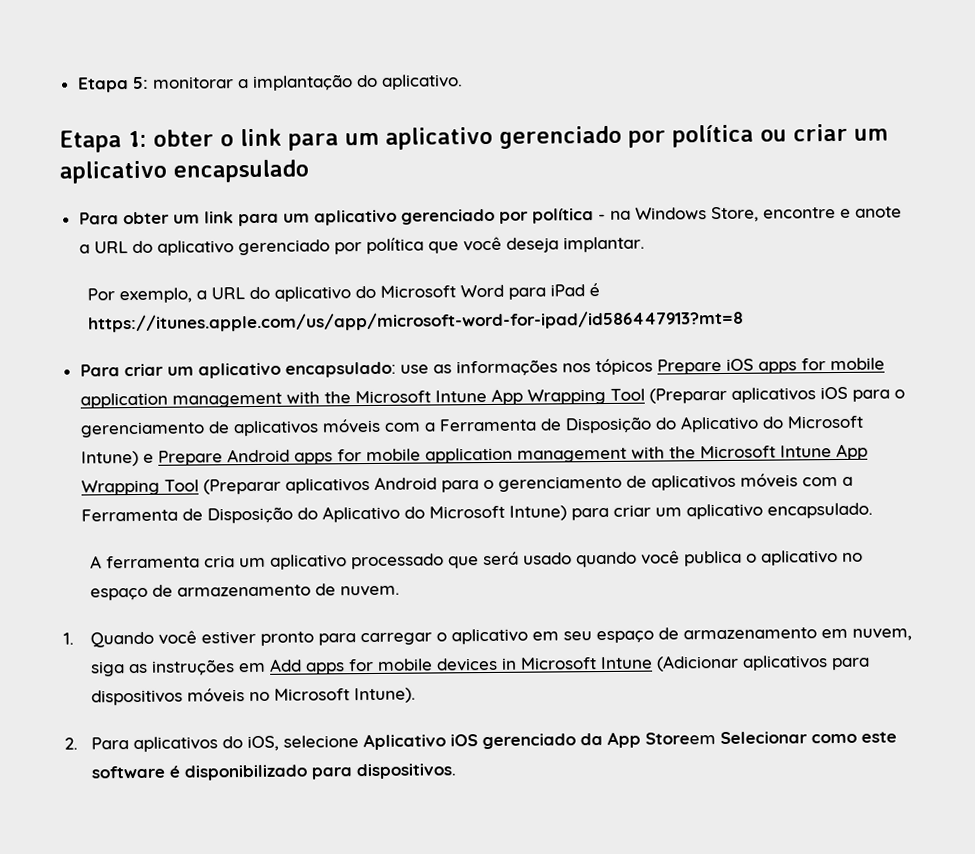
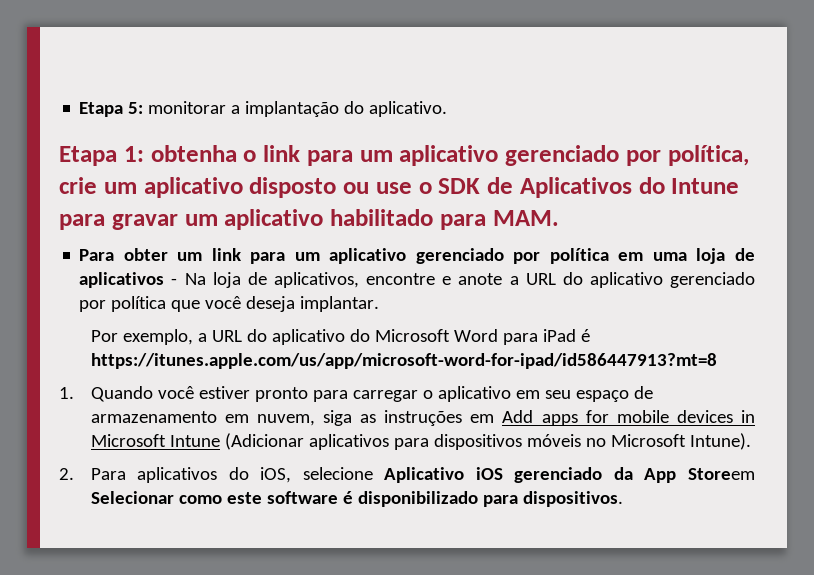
[153,129,214,147] obter -> [150,145,237,162] obtenha
[672,123,888,148] [59,159,309,184] política ou criar um aplicativo encapsulado -> [667,145,749,166] [59,177,740,198] [59,209,559,230] política, crie um aplicativo disposto ou use o SDK de Aplicativos do Intune para gravar um aplicativo habilitado para MAM.
[597,206,759,223] - na Windows Store, -> [618,248,756,264] [79,272,359,288] em uma loja de aplicativos - Na loja de aplicativos,
[79,357,885,379] [79,386,905,409] [79,415,864,438] [80,443,868,467] [80,473,853,496] [80,502,873,524] [90,550,864,570] [90,583,401,601] // Para criar um aplicativo encapsulado: use as informações nos tópicos Prepare iOS apps for mobile application management with the Microsoft Intune App Wrapping Tool (Preparar aplicativos iOS para o gerenciamento de aplicativos móveis com a Ferramenta de Disposição do Aplicativo do Microsoft Intune) e Prepare Android apps for mobile application management with the Microsoft Intune App Wrapping Tool (Preparar aplicativos Android para o gerenciamento de aplicativos móveis com a Ferramenta de Disposição do Aplicativo do Microsoft Intune) para criar um aplicativo encapsulado. // A ferramenta cria um aplicativo processado que será usado quando você publica o aplicativo no espaço de armazenamento de nuvem. -> (717, 361) none

